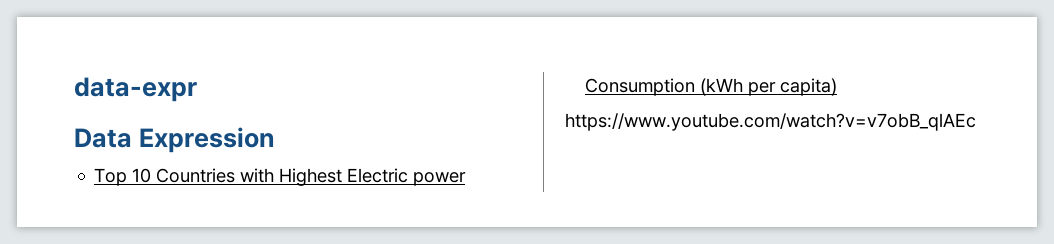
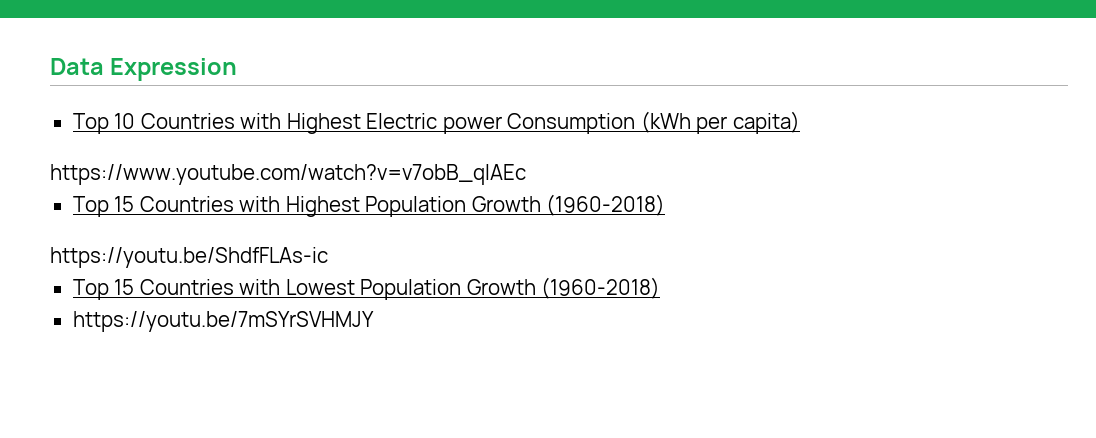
[74,77,197,102] data-expr // -> (50, 66) none
(976, 122) none -> [72,194,666,217] [50,247,328,268] [72,277,661,300] [72,311,374,332] // Top 15 Countries with Highest Population Growth (1960-2018) // https://youtu.be/ShdfFLAs-ic // Top 15 Countries with Lowest Population Growth (1960-2018) // https://youtu.be/7mSYrSVHMJY

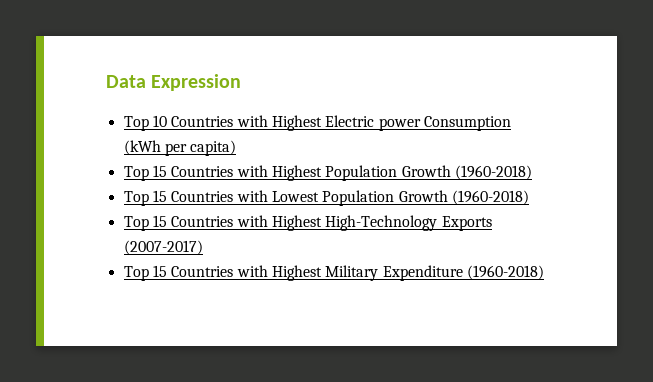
[50,164,526,185] // https://www.youtube.com/watch?v=v7obB_qlAEc -> (237, 148) none
[50,247,328,268] // https://youtu.be/ShdfFLAs-ic -> (532, 172) none
[72,311,374,332] https://youtu.be/7mSYrSVHMJY -> [123,215,492,231] [123,240,203,255] [123,265,544,281] Top 15 Countries with Highest High-Technology Exports (2007-2017) // Top 15 Countries with Highest Military Expenditure (1960-2018)

